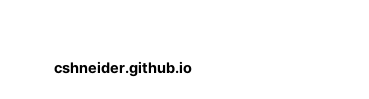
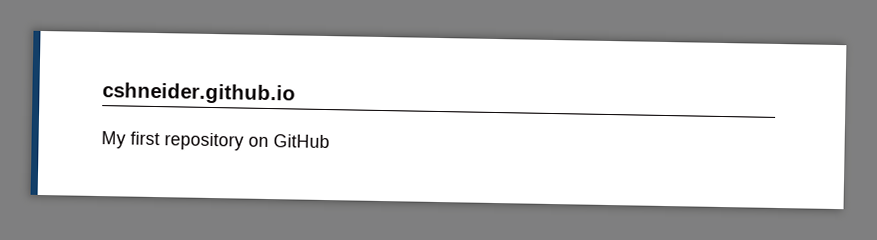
(192, 69) none -> [101,131,330,151] // My first repository on GitHub

